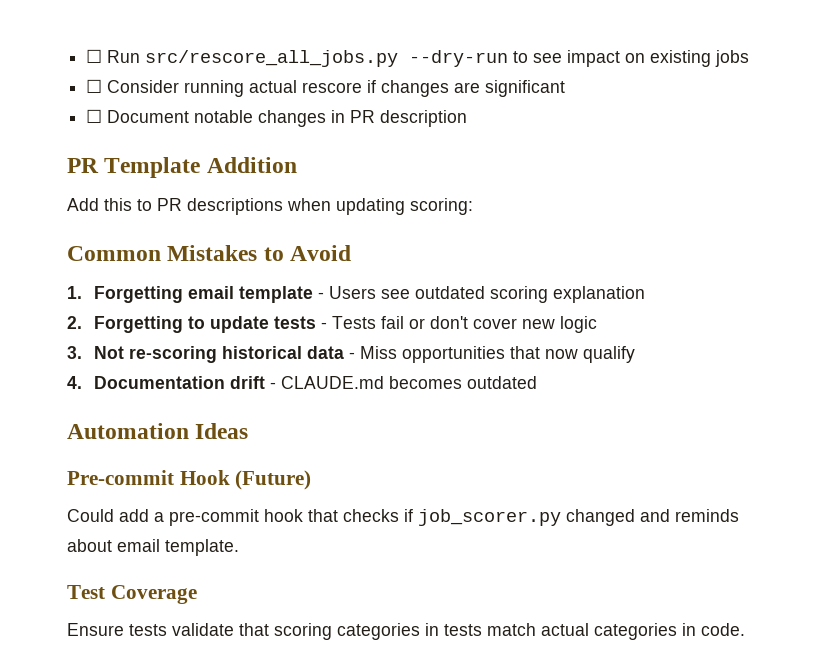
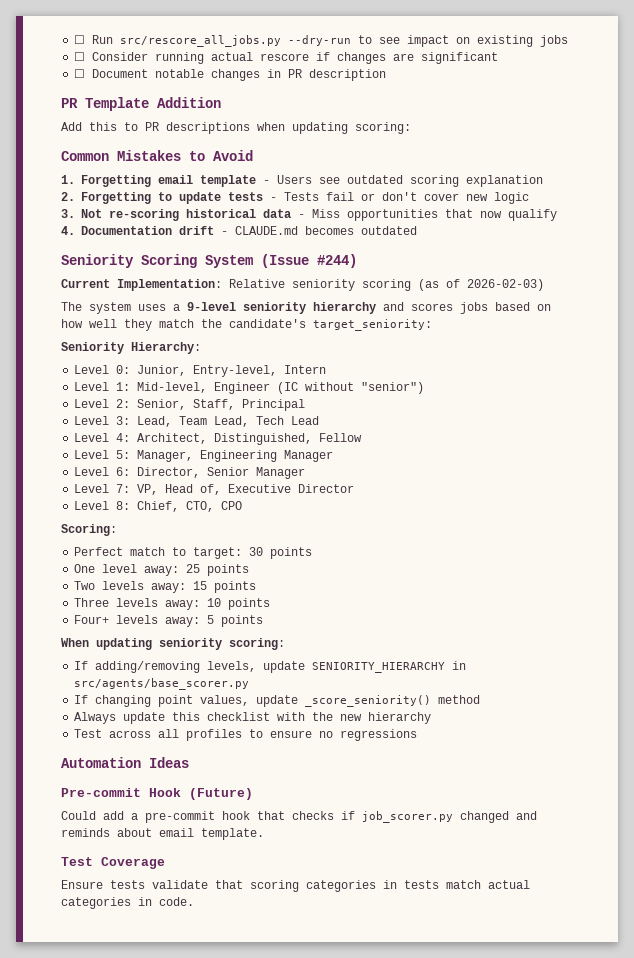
(538, 382) none -> [61,254,357,268] [61,279,544,291] [61,302,551,314] [61,319,432,331] [61,342,201,354] [74,365,327,377] [74,382,425,394] [74,399,306,411] [74,416,320,427] [74,433,363,445] [74,450,334,462] [74,467,306,479] [74,484,355,495] [74,501,243,512] [61,524,117,536] [74,547,313,559] [74,564,250,576] [74,581,257,593] [74,598,271,610] [74,615,264,627] [61,638,285,650] [74,661,467,673] [74,678,250,690] [74,695,481,707] [74,712,432,724] [74,729,418,741] // Seniority Scoring System (Issue #244) // Current Implementation: Relative seniority scoring (as of 2026-02-03) // The system uses a 9-level seniority hierarchy and scores jobs based on how well they match the candidate's target_seniority: // Seniority Hierarchy: // Level 0: Junior, Entry-level, Intern // Level 1: Mid-level, Engineer (IC without "senior") // Level 2: Senior, Staff, Principal // Level 3: Lead, Team Lead, Tech Lead // Level 4: Architect, Distinguished, Fellow // Level 5: Manager, Engineering Manager // Level 6: Director, Senior Manager // Level 7: VP, Head of, Executive Director // Level 8: Chief, CTO, CPO // Scoring: // Perfect match to target: 30 points // One level away: 25 points // Two levels away: 15 points // Three levels away: 10 points // Four+ levels away: 5 points // When updating seniority scoring: // If adding/removing levels, update SENIORITY_HIERARCHY in src/agents/base_scorer.py // If changing point values, update _score_seniority() method // Always update this checklist with the new hierarchy // Test across all profiles to ensure no regressions

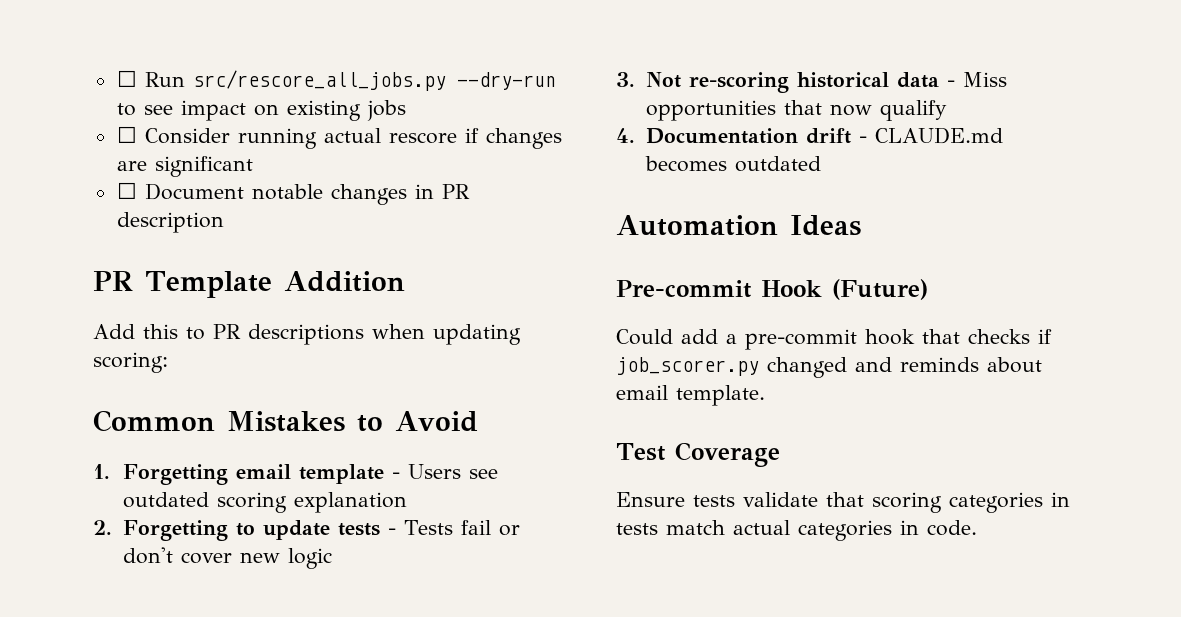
[61,254,357,268] [61,279,544,291] [61,302,551,314] [61,319,432,331] [61,342,201,354] [74,365,327,377] [74,382,425,394] [74,399,306,411] [74,416,320,427] [74,433,363,445] [74,450,334,462] [74,467,306,479] [74,484,355,495] [74,501,243,512] [61,524,117,536] [74,547,313,559] [74,564,250,576] [74,581,257,593] [74,598,271,610] [74,615,264,627] [61,638,285,650] [74,661,467,673] [74,678,250,690] [74,695,481,707] [74,712,432,724] [74,729,418,741] // Seniority Scoring System (Issue #244) // Current Implementation: Relative seniority scoring (as of 2026-02-03) // The system uses a 9-level seniority hierarchy and scores jobs based on how well they match the candidate's target_seniority: // Seniority Hierarchy: // Level 0: Junior, Entry-level, Intern // Level 1: Mid-level, Engineer (IC without "senior") // Level 2: Senior, Staff, Principal // Level 3: Lead, Team Lead, Tech Lead // Level 4: Architect, Distinguished, Fellow // Level 5: Manager, Engineering Manager // Level 6: Director, Senior Manager // Level 7: VP, Head of, Executive Director // Level 8: Chief, CTO, CPO // Scoring: // Perfect match to target: 30 points // One level away: 25 points // Two levels away: 15 points // Three levels away: 10 points // Four+ levels away: 5 points // When updating seniority scoring: // If adding/removing levels, update SENIORITY_HIERARCHY in src/agents/base_scorer.py // If changing point values, update _score_seniority() method // Always update this checklist with the new hierarchy // Test across all profiles to ensure no regressions -> (821, 164) none

